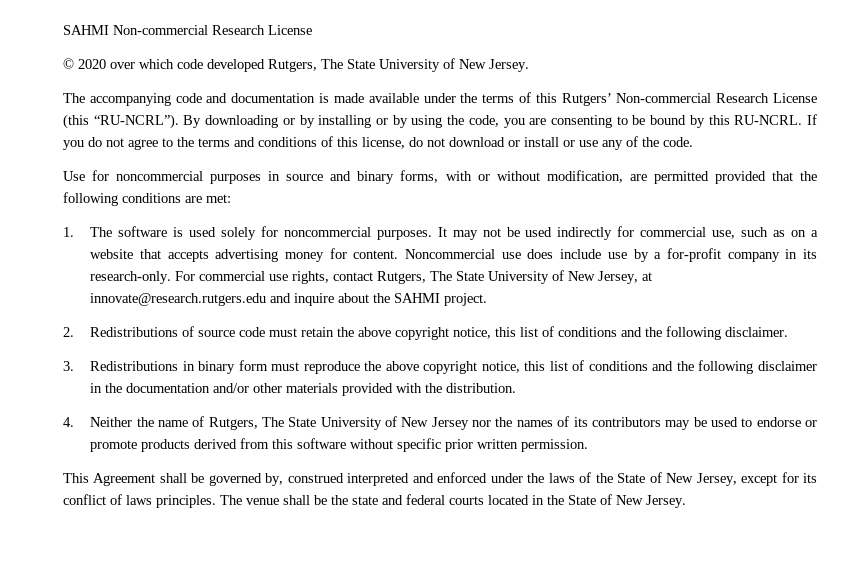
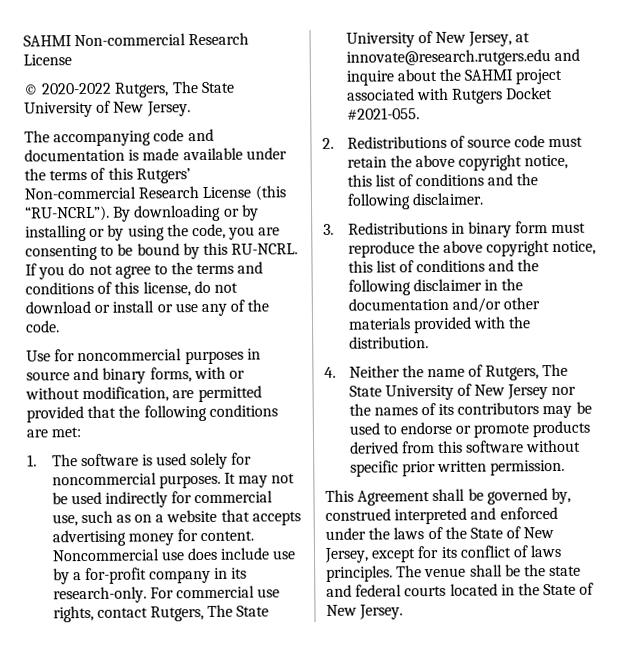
[78,59,265,72] 2020 over which code developed -> [41,82,113,95] 2020-2022
[444,293,488,306] project. -> [515,68,563,85] [346,86,554,104] [346,107,420,120] project associated with Rutgers Docket #2021-055.

